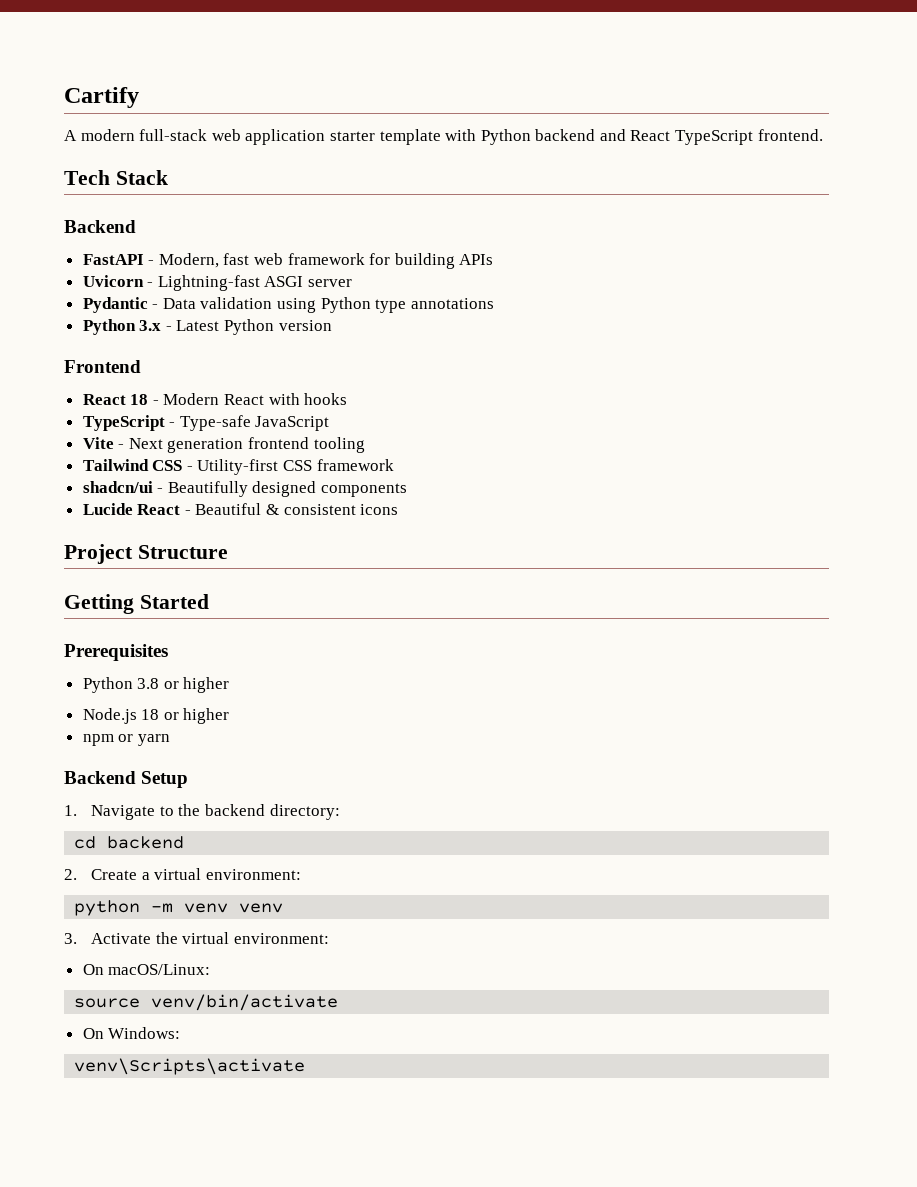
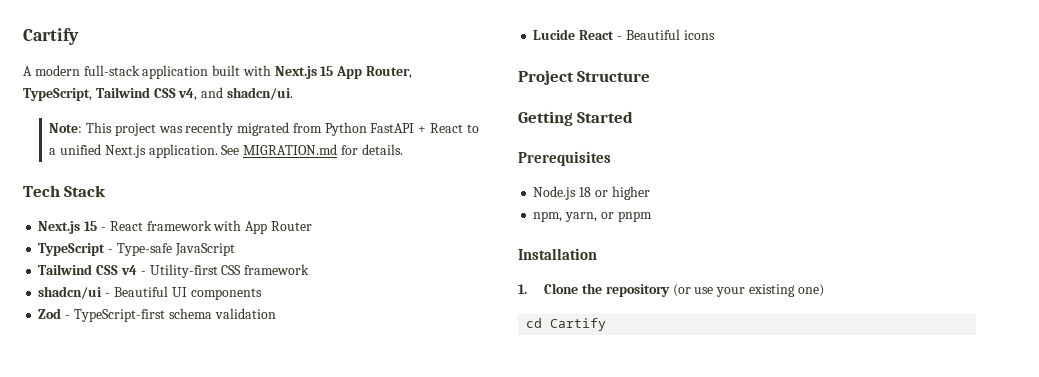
[211,129,823,145] [64,170,168,185] [64,220,136,233] [82,253,494,269] [82,275,353,291] [82,297,494,313] [82,319,332,335] [64,360,141,373] [82,393,348,405] [82,415,330,431] [82,437,365,453] [82,459,183,471] web application starter template with Python backend and React TypeScript frontend. // Tech Stack // Backend // FastAPI - Modern, fast web framework for building APIs // Uvicorn - Lightning-fast ASGI server // Pydantic - Data validation using Python type annotations // Python 3.x - Latest Python version // Frontend // React 18 - Modern React with hooks // TypeScript - Type-safe JavaScript // Vite - Next generation frontend tooling // Tailwind CSS -> [142,65,413,79] [23,87,293,101] [49,122,479,136] [49,144,403,158] [23,185,107,197] [38,220,312,234] [38,243,235,256] [38,264,137,275] application built with Next.js 15 App Router, TypeScript, Tailwind CSS v4, and shadcn/ui. // Note: This project was recently migrated from Python FastAPI + React to a unified Next.js application. See MIGRATION.md for details. // Tech Stack // Next.js 15 - React framework with App Router // TypeScript - Type-safe JavaScript // Tailwind CSS v4
[167,481,317,497] Beautifully designed -> [113,286,187,297] Beautiful UI
(408, 490) none -> [38,308,276,322] // Zod - TypeScript-first schema validation
[266,504,356,515] & consistent -> (680, 34) none
[82,677,230,693] // Python 3.8 or higher -> (611, 158) none
[82,734,170,746] [64,771,189,788] [64,804,340,820] [74,836,185,849] [64,868,301,880] [74,900,284,916] [64,932,329,944] [82,964,211,975] [74,994,339,1011] [82,1027,181,1039] [74,1058,306,1075] npm or yarn // Backend Setup // 1. Navigate to the backend directory: // cd backend // 2. Create a virtual environment: // python -m venv venv // 3. Activate the virtual environment: // On macOS/Linux: // source venv/bin/activate // On Windows: // venv\Scripts\activate -> [533,211,652,222] [518,248,597,260] [518,283,824,297] [526,318,607,331] npm, yarn, or pnpm // Installation // 1. Clone the repository (or use your existing one) // cd Cartify

